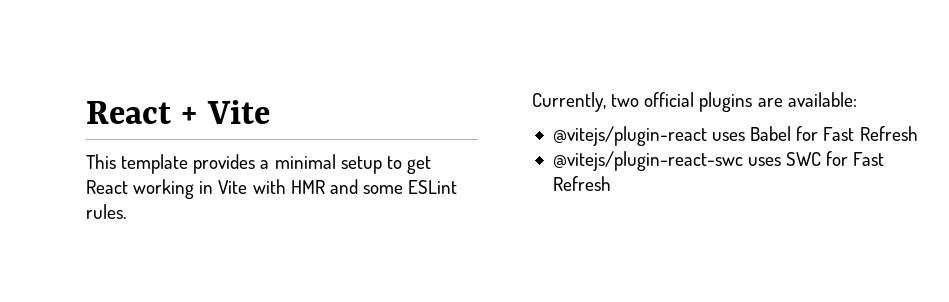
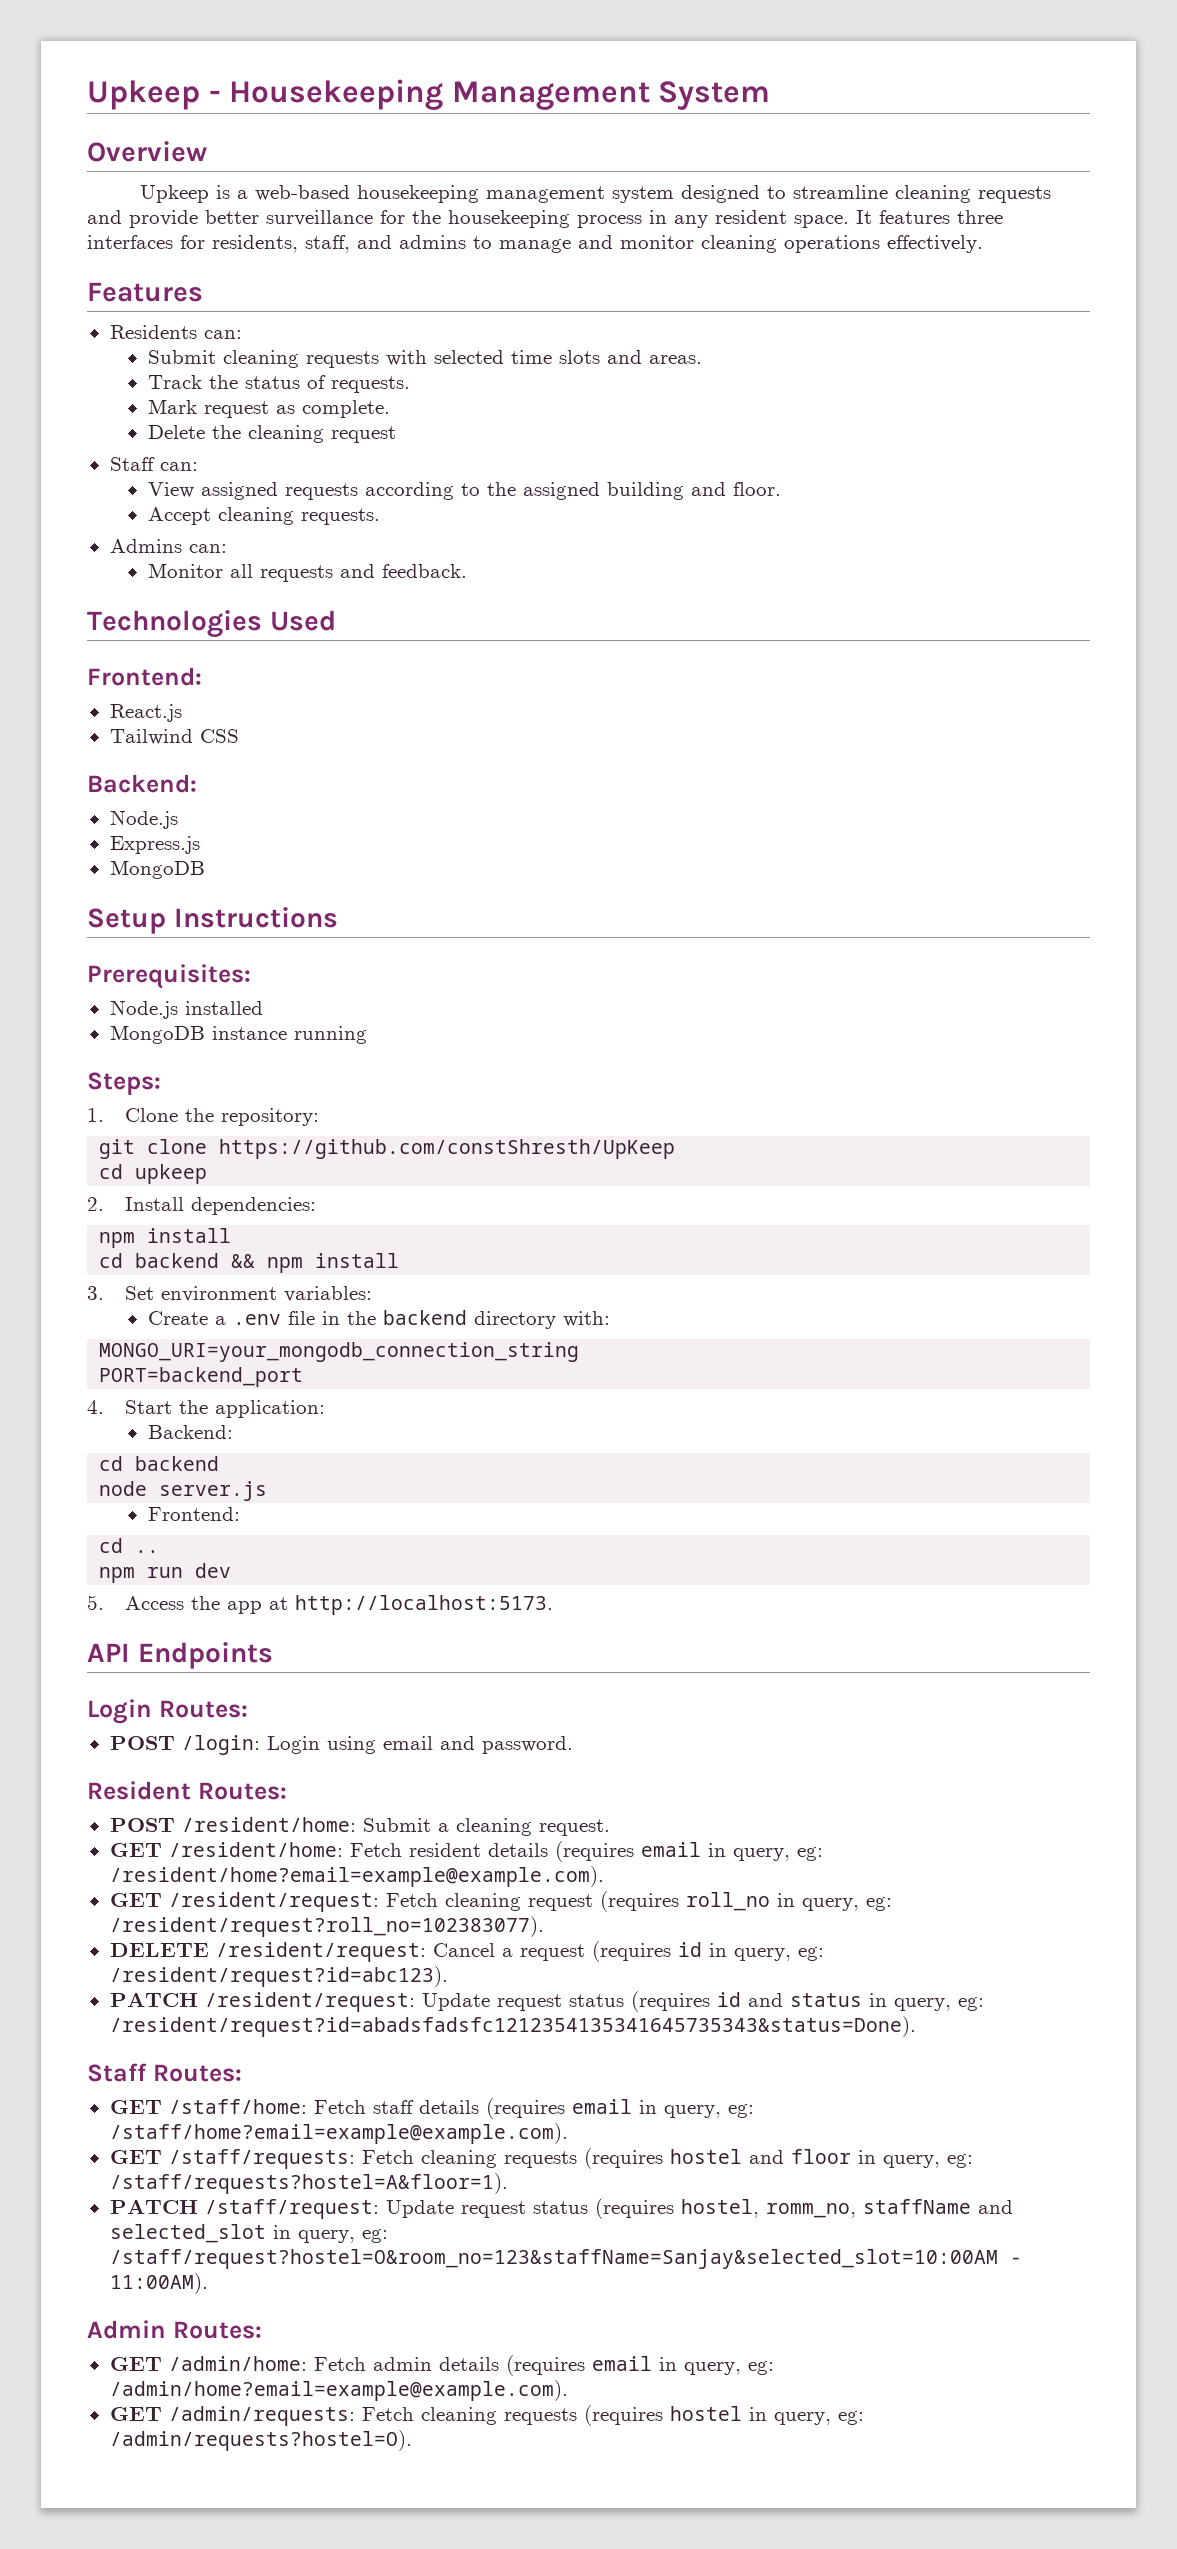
[86,100,270,124] [86,154,431,174] [86,179,458,199] [86,204,126,219] [532,92,857,112] [552,126,918,146] [552,151,885,171] [552,176,611,191] React + Vite // This template provides a minimal setup to get React working in Vite with HMR and some ESLint rules. // Currently, two official plugins are available: // @vitejs/plugin-react uses Babel for Fast Refresh // @vitejs/plugin-react-swc uses SWC for Fast Refresh -> [87,79,771,110] [87,141,207,162] [139,185,1051,203] [87,210,1003,228] [87,235,983,253] [87,282,203,302] [109,325,242,339] [147,350,702,368] [147,375,410,393] [147,399,390,418] [147,425,396,443] [109,457,198,471] [147,482,781,500] [147,507,380,525] [109,539,227,553] [147,563,467,582] [87,610,336,638] [87,667,202,686] [109,704,182,722] [109,729,239,745] [87,774,197,793] [109,810,178,829] [109,836,200,854] [109,860,205,879] [87,907,338,934] [87,964,251,989] [109,1000,263,1019] [109,1025,367,1044] [87,1072,161,1095] [87,1108,320,1126] [99,1139,676,1159] [99,1164,208,1184] [87,1197,317,1215] [99,1228,232,1248] [99,1253,400,1273] [87,1286,373,1302] [147,1310,610,1329] [99,1342,580,1362] [99,1367,304,1387] [87,1400,326,1418] [147,1425,233,1439] [99,1456,220,1471] [99,1481,268,1501] [147,1507,240,1521] [99,1538,160,1553] [99,1563,232,1583] [87,1595,554,1615] [87,1642,273,1669] [87,1699,248,1724] [109,1735,573,1755] [87,1781,287,1800] [109,1817,610,1836] [109,1841,823,1862] [109,1866,604,1887] [109,1891,892,1912] [109,1916,544,1937] [109,1941,824,1962] [109,1966,448,1987] [109,1991,984,2012] [109,2016,916,2037] [87,2063,242,2082] [109,2098,754,2119] [109,2123,568,2144] [109,2148,973,2169] [109,2173,508,2194] [109,2198,1013,2219] [109,2224,388,2243] [109,2249,1022,2269] [109,2273,208,2294] [87,2320,262,2339] [109,2355,774,2376] [109,2380,568,2401] [109,2405,864,2426] [109,2430,412,2451] Upkeep - Housekeeping Management System // Overview // Upkeep is a web-based housekeeping management system designed to streamline cleaning requests and provide better surveillance for the housekeeping process in any resident space. It features three interfaces for residents, staff, and admins to manage and monitor cleaning operations effectively. // Features // Residents can: // Submit cleaning requests with selected time slots and areas. // Track the status of requests. // Mark request as complete. // Delete the cleaning request // Staff can: // View assigned requests according to the assigned building and floor. // Accept cleaning requests. // Admins can: // Monitor all requests and feedback. // Technologies Used // Frontend: // React.js // Tailwind CSS // Backend: // Node.js // Express.js // MongoDB // Setup Instructions // Prerequisites: // Node.js installed // MongoDB instance running // Steps: // 1. Clone the repository: // git clone https://github.com/constShresth/UpKeep // cd upkeep // 2. Install dependencies: // npm install // cd backend && npm install // 3. Set environment variables: // Create a .env file in the backend directory with: // MONGO_URI=your_mongodb_connection_string // PORT=backend_port // 4. Start the application: // Backend: // cd backend // node server.js // Frontend: // cd .. // npm run dev // 5. Access the app at http://localhost:5173. // API Endpoints // Login Routes: // POST /login: Login using email and password. // Resident Routes: // POST /resident/home: Submit a cleaning request. // GET /resident/home: Fetch resident details (requires email in query, eg: /resident/home?email=example@example.com). // GET /resident/request: Fetch cleaning request (requires roll_no in query, eg: /resident/request?roll_no=102383077). // DELETE /resident/request: Cancel a request (requires id in query, eg: /resident/request?id=abc123). // PATCH /resident/request: Update request status (requires id and status in query, eg: /resident/request?id=abadsfadsfc1212354135341645735343&status=Done). // Staff Routes: // GET /staff/home: Fetch staff details (requires email in query, eg: /staff/home?email=example@example.com). // GET /staff/requests: Fetch cleaning requests (requires hostel and floor in query, eg: /staff/requests?hostel=A&floor=1). // PATCH /staff/request: Update request status (requires hostel, romm_no, staffName and selected_slot in query, eg: /staff/request?hostel=O&room_no=123&staffName=Sanjay&selected_slot=10:00AM - 11:00AM). // Admin Routes: // GET /admin/home: Fetch admin details (requires email in query, eg: /admin/home?email=example@example.com). // GET /admin/requests: Fetch cleaning requests (requires hostel in query, eg: /admin/requests?hostel=O).

